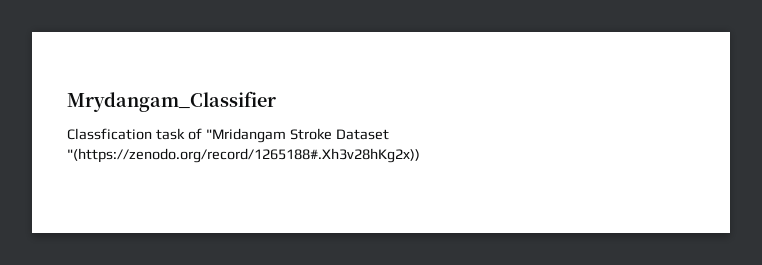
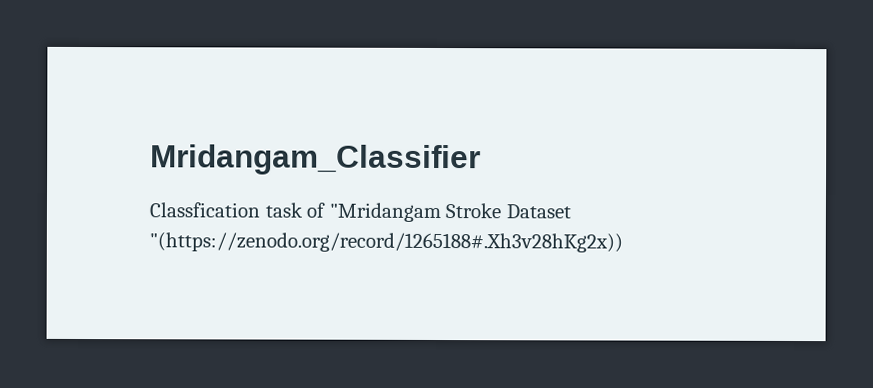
[67,91,276,112] Mrydangam_Classifier -> [150,144,481,176] Mridangam_Classifier

